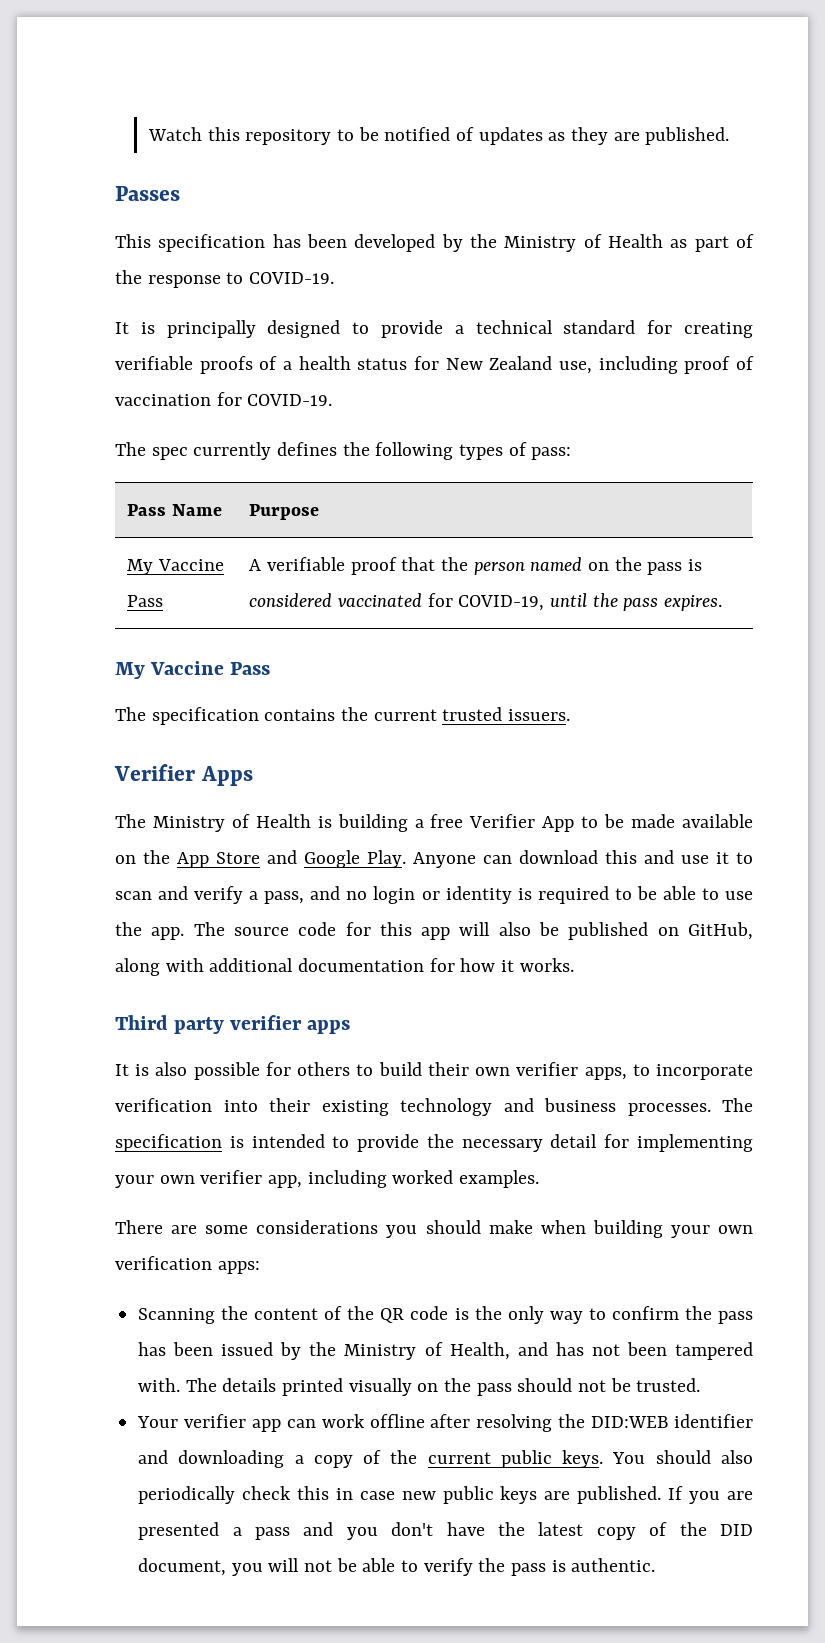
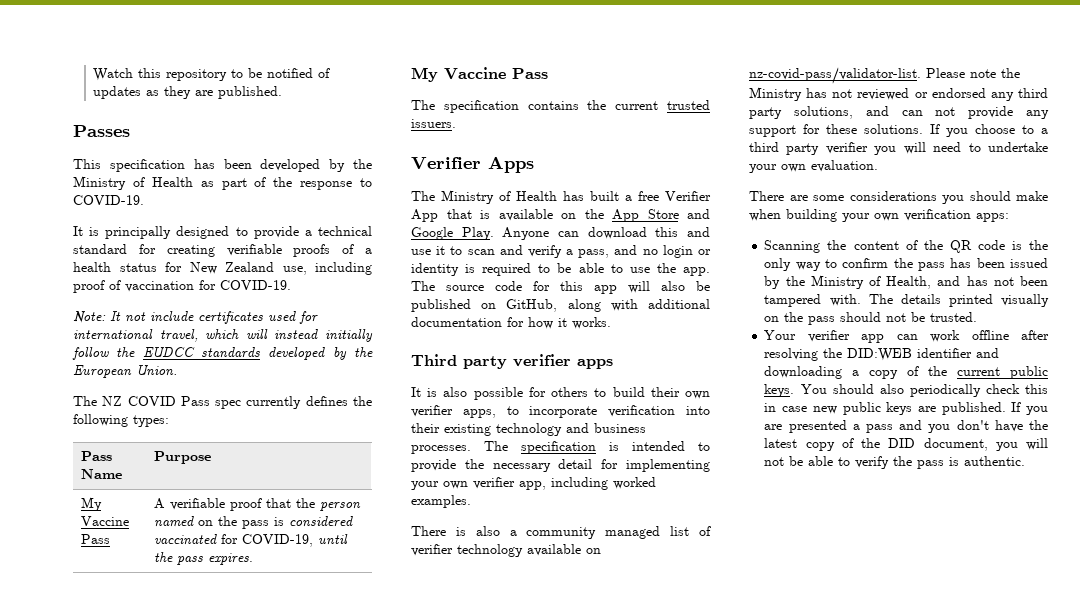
[115,442,146,456] The -> [73,311,318,324] [73,329,373,342] [72,347,373,360] [73,365,177,378] [73,396,210,406] Note: It not include certificates used for international travel, which will instead initially follow the EUDCC standards developed by the European Union. // The NZ COVID Pass
[459,442,572,460] types of pass: -> [133,415,169,427] types:
[317,814,408,832] is building -> [563,191,619,201] has built
[581,814,676,828] to be made -> [446,209,490,219] that is
(540, 1179) none -> [411,526,711,539] [411,544,601,557] [749,67,1020,84] [749,87,1048,101] [749,106,1049,119] [749,124,1048,137] [749,142,1048,155] [749,160,878,173] // There is also a community managed list of verifier technology available on nz-covid-pass/validator-list. Please note the Ministry has not reviewed or endorsed any third party solutions, and can not provide any support for these solutions. If you choose to a third party verifier you will need to undertake your own evaluation.

